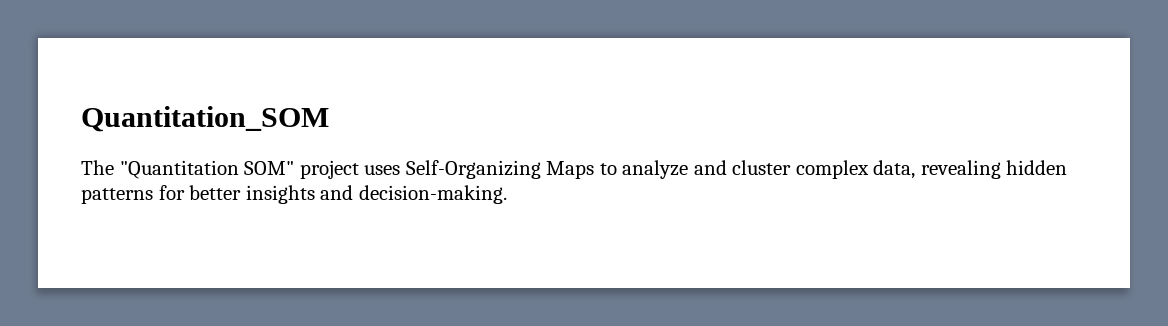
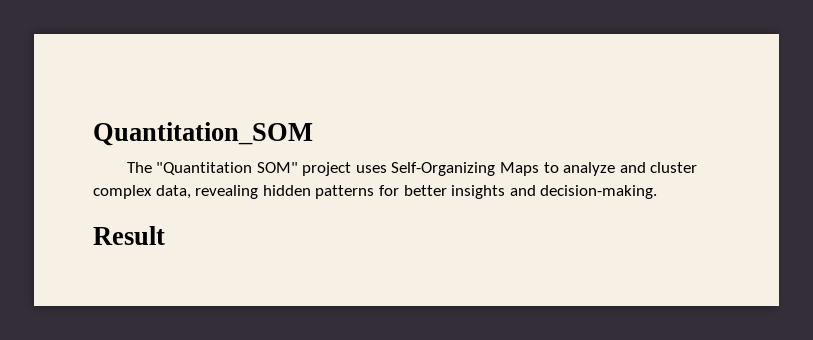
(507, 194) none -> [93,226,165,245] // Result

